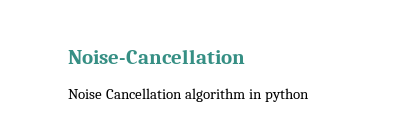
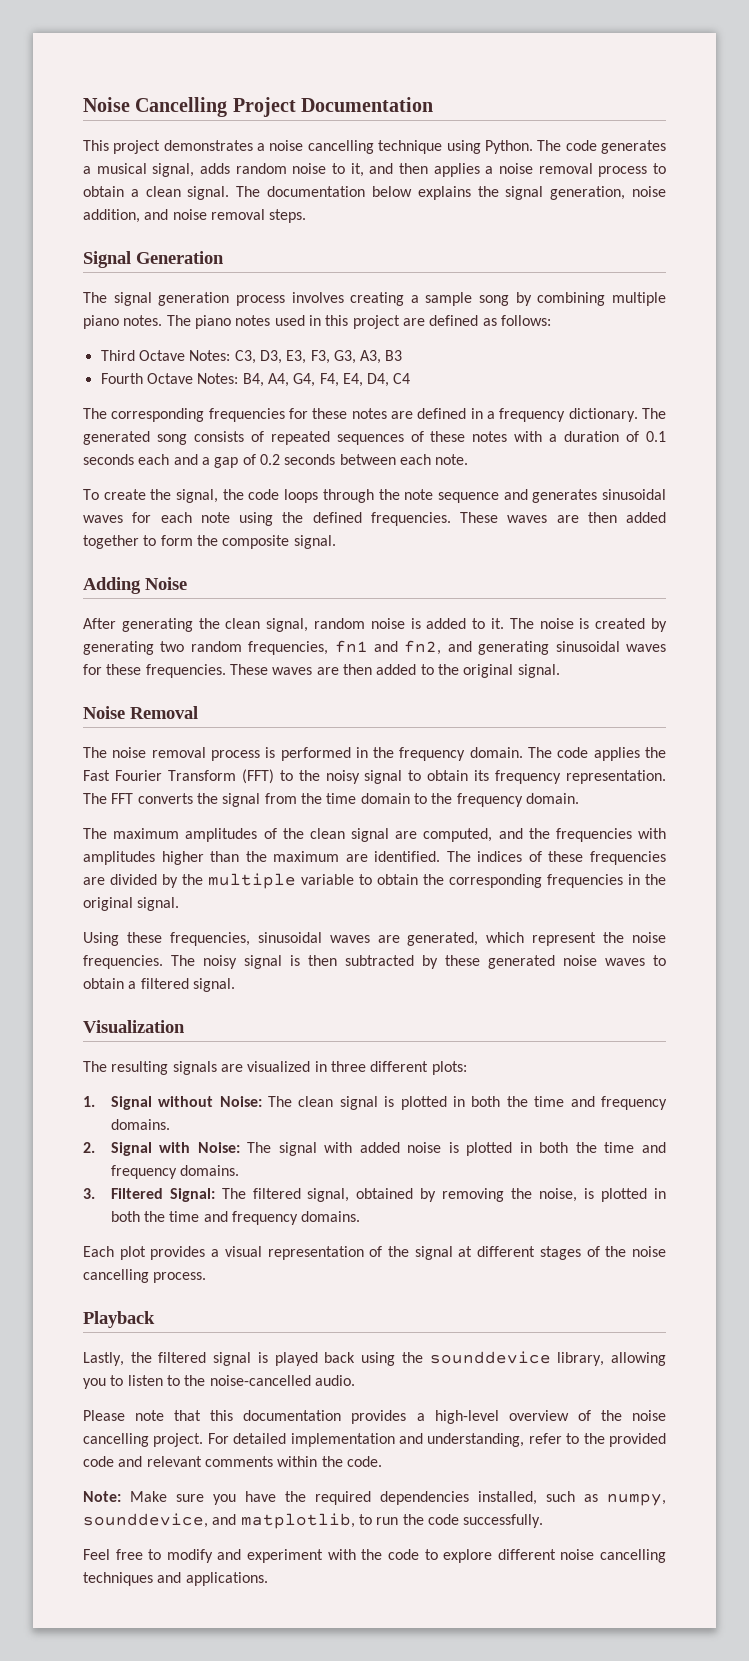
[68,49,245,64] [68,88,309,102] Noise-Cancellation // Noise Cancellation algorithm in python -> [83,97,434,117] [83,140,667,154] [83,163,667,177] [83,186,667,200] [83,209,307,223] [83,251,224,268] [83,292,666,306] [83,315,551,329] [100,350,403,364] [100,373,411,387] [83,408,666,422] [83,431,666,445] [83,454,469,468] [83,489,667,503] [83,512,666,526] [83,535,336,549] [83,577,187,594] [83,618,668,632] [83,640,667,655] [83,664,560,678] [83,706,198,719] [83,747,667,761] [83,769,666,784] [83,793,579,807] [83,828,667,842] [83,851,667,865] [83,873,666,889] [83,897,180,911] [83,932,667,946] [83,955,666,969] [83,978,235,992] [83,1020,185,1033] [83,1061,467,1075] [83,1096,668,1110] [110,1119,170,1130] [83,1142,666,1156] [110,1165,239,1179] [83,1188,667,1202] [110,1211,361,1225] [83,1246,666,1260] [83,1269,207,1283] [83,1311,155,1328] [83,1351,667,1366] [83,1375,355,1389] [83,1410,667,1424] [83,1433,666,1447] [83,1456,382,1467] [83,1491,666,1506] [83,1513,544,1529] [83,1549,667,1563] [83,1572,268,1586] Noise Cancelling Project Documentation // This project demonstrates a noise cancelling technique using Python. The code generates a musical signal, adds random noise to it, and then applies a noise removal process to obtain a clean signal. The documentation below explains the signal generation, noise addition, and noise removal steps. // Signal Generation // The signal generation process involves creating a sample song by combining multiple piano notes. The piano notes used in this project are defined as follows: // Third Octave Notes: C3, D3, E3, F3, G3, A3, B3 // Fourth Octave Notes: B4, A4, G4, F4, E4, D4, C4 // The corresponding frequencies for these notes are defined in a frequency dictionary. The generated song consists of repeated sequences of these notes with a duration of 0.1 seconds each and a gap of 0.2 seconds between each note. // To create the signal, the code loops through the note sequence and generates sinusoidal waves for each note using the defined frequencies. These waves are then added together to form the composite signal. // Adding Noise // After generating the clean signal, random noise is added to it. The noise is created by generating two random frequencies, fn1 and fn2, and generating sinusoidal waves for these frequencies. These waves are then added to the original signal. // Noise Removal // The noise removal process is performed in the frequency domain. The code applies the Fast Fourier Transform (FFT) to the noisy signal to obtain its frequency representation. The FFT converts the signal from the time domain to the frequency domain. // The maximum amplitudes of the clean signal are computed, and the frequencies with amplitudes higher than the maximum are identified. The indices of these frequencies are divided by the multiple variable to obtain the corresponding frequencies in the original signal. // Using these frequencies, sinusoidal waves are generated, which represent the noise frequencies. The noisy signal is then subtracted by these generated noise waves to obtain a filtered signal. // Visualization // The resulting signals are visualized in three different plots: // 1. Signal without Noise: The clean signal is plotted in both the time and frequency domains. // 2. Signal with Noise: The signal with added noise is plotted in both the time and frequency domains. // 3. Filtered Signal: The filtered signal, obtained by removing the noise, is plotted in both the time and frequency domains. // Each plot provides a visual representation of the signal at different stages of the noise cancelling process. // Playback // Lastly, the filtered signal is played back using the sounddevice library, allowing you to listen to the noise-cancelled audio. // Please note that this documentation provides a high-level overview of the noise cancelling project. For detailed implementation and understanding, refer to the provided code and relevant comments within the code. // Note: Make sure you have the required dependencies installed, such as numpy, sounddevice, and matplotlib, to run the code successfully. // Feel free to modify and experiment with the code to explore different noise cancelling techniques and applications.

